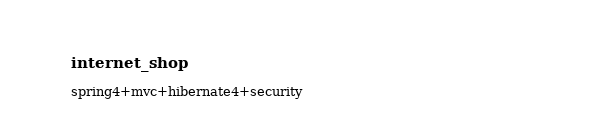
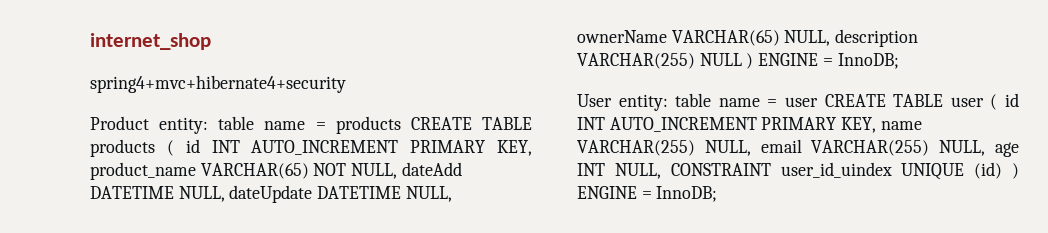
(303, 92) none -> [90,116,532,134] [90,139,532,157] [90,162,462,180] [90,185,452,203] [577,29,919,47] [577,53,899,69] [577,93,1019,111] [577,117,922,133] [577,139,1019,157] [577,162,1019,180] [577,186,718,202] // Product entity: table name = products CREATE TABLE products ( id INT AUTO_INCREMENT PRIMARY KEY, product_name VARCHAR(65) NOT NULL, dateAdd DATETIME NULL, dateUpdate DATETIME NULL, ownerName VARCHAR(65) NULL, description VARCHAR(255) NULL ) ENGINE = InnoDB; // User entity: table name = user CREATE TABLE user ( id INT AUTO_INCREMENT PRIMARY KEY, name VARCHAR(255) NULL, email VARCHAR(255) NULL, age INT NULL, CONSTRAINT user_id_uindex UNIQUE (id) ) ENGINE = InnoDB;

